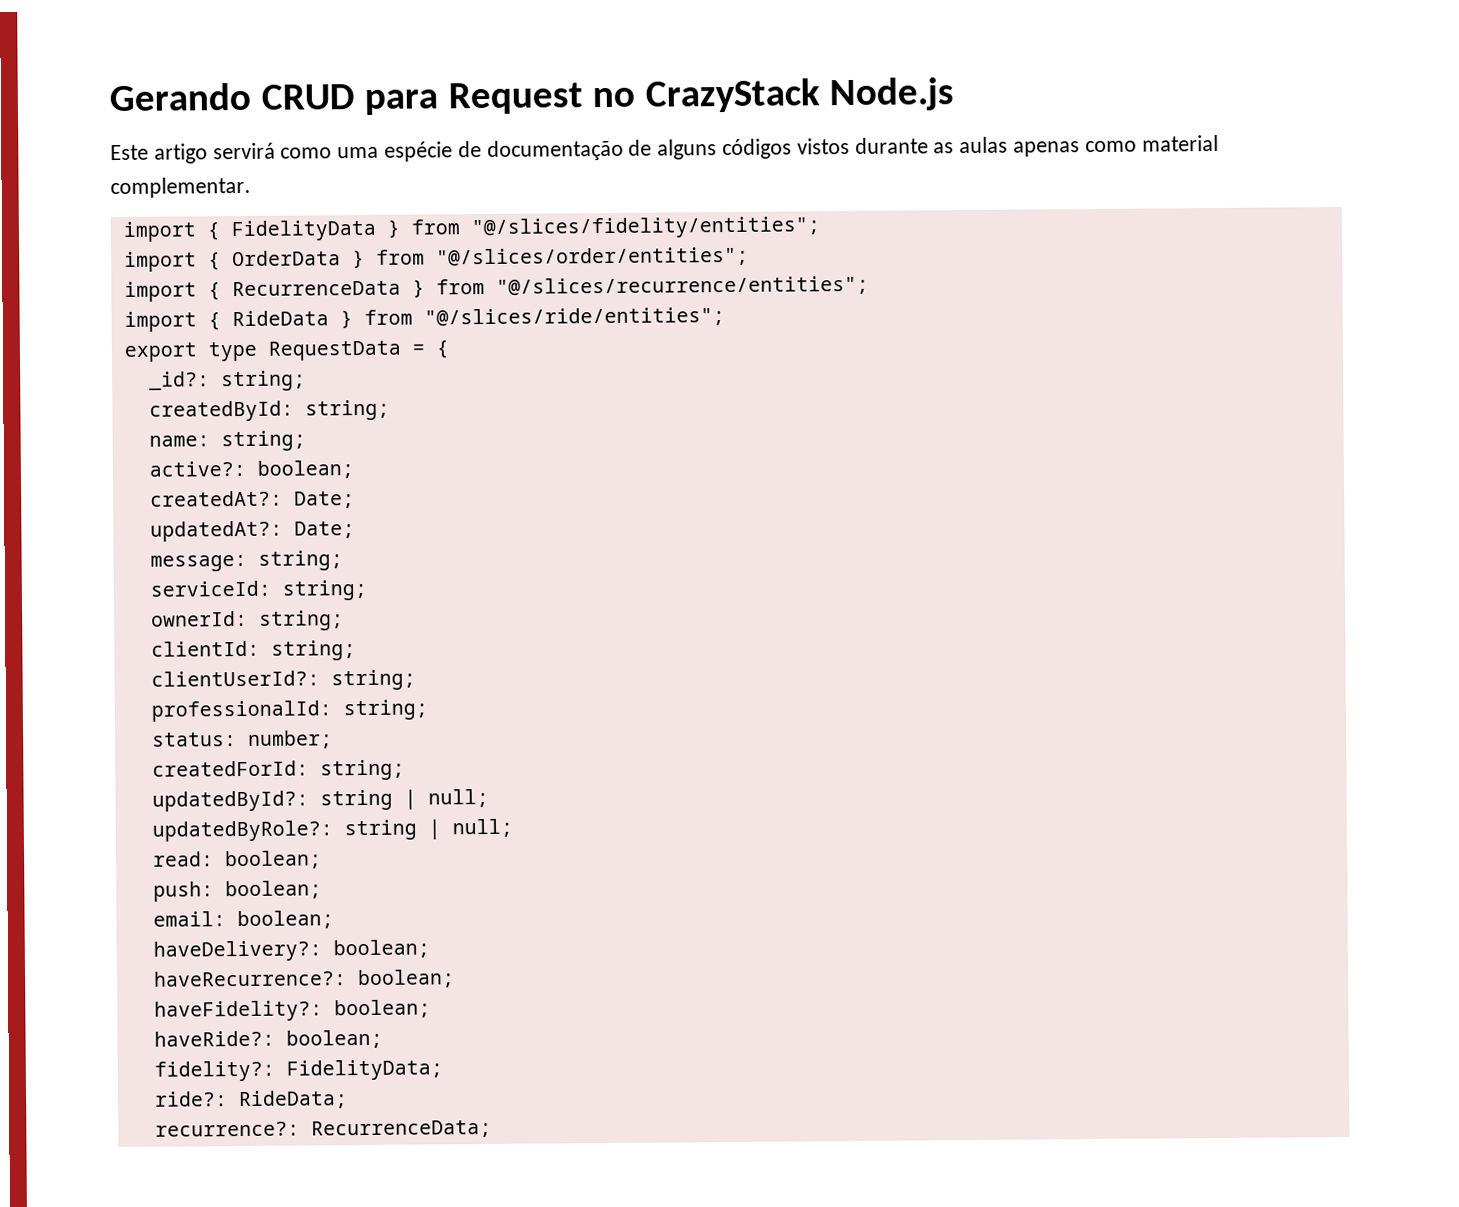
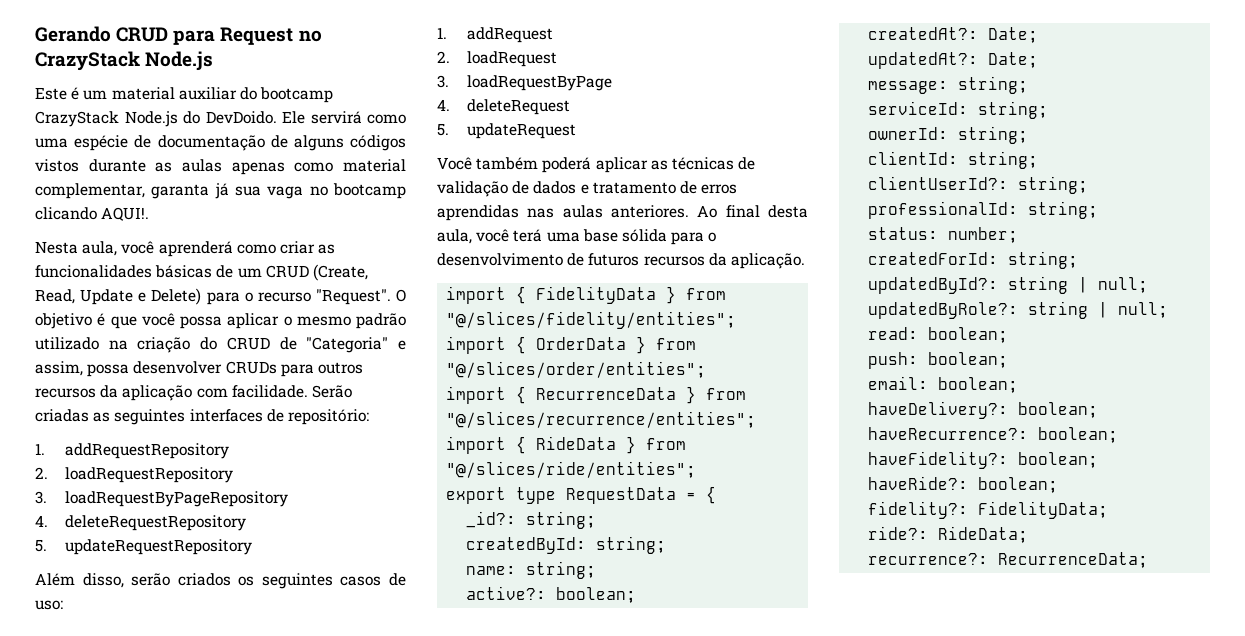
[153,143,208,164] artigo -> [71,87,334,103] [35,111,305,127] é um material auxiliar do bootcamp CrazyStack Node.js do DevDoido. Ele
[110,176,251,199] complementar. -> [35,183,406,199] [35,207,150,221] [35,241,336,257] [35,264,368,281] [35,288,406,305] [35,313,406,329] [35,337,406,353] [35,361,363,377] [35,385,352,401] [35,409,369,425] [35,443,230,459] [35,467,234,483] [35,491,289,507] [35,515,247,531] [35,539,253,555] [35,573,406,589] [35,600,63,610] [437,27,554,43] [437,51,558,67] [437,75,613,91] [437,99,571,115] [437,123,577,139] [437,157,756,173] [437,181,738,197] [437,205,808,221] [437,229,717,245] [437,253,805,269] complementar, garanta já sua vaga no bootcamp clicando AQUI!. // Nesta aula, você aprenderá como criar as funcionalidades básicas de um CRUD (Create, Read, Update e Delete) para o recurso "Request". O objetivo é que você possa aplicar o mesmo padrão utilizado na criação do CRUD de "Categoria" e assim, possa desenvolver CRUDs para outros recursos da aplicação com facilidade. Serão criadas as seguintes interfaces de repositório: // 1. addRequestRepository // 2. loadRequestRepository // 3. loadRequestByPageRepository // 4. deleteRequestRepository // 5. updateRequestRepository // Além disso, serão criados os seguintes casos de uso: // 1. addRequest // 2. loadRequest // 3. loadRequestByPage // 4. deleteRequest // 5. updateRequest // Você também poderá aplicar as técnicas de validação de dados e tratamento de erros aprendidas nas aulas anteriores. Ao final desta aula, você terá uma base sólida para o desenvolvimento de futuros recursos da aplicação.

